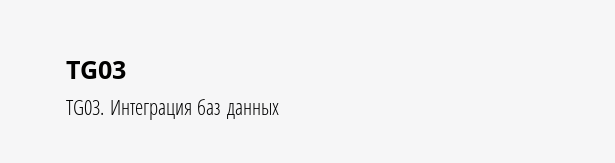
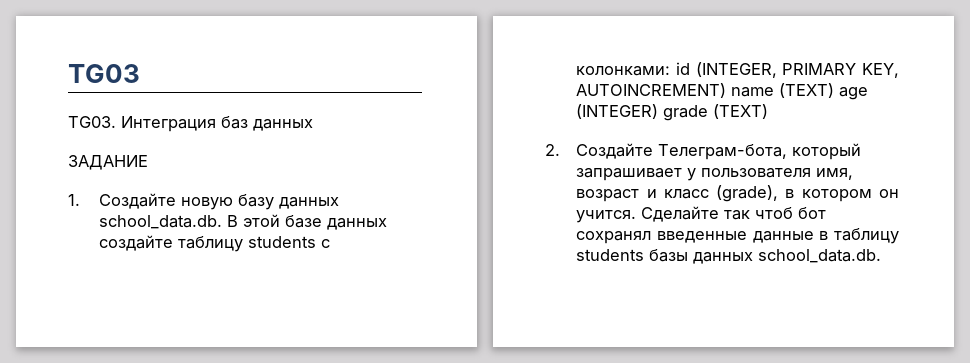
(280, 111) none -> [68,155,148,170] [68,193,340,210] [99,214,388,230] [99,235,331,252] [576,62,899,78] [576,83,869,100] [576,104,769,121] [545,143,862,160] [576,168,854,181] [576,185,899,202] [576,206,827,223] [576,228,899,244] [576,249,882,264] // ЗАДАНИЕ // 1. Создайте новую базу данных school_data.db. В этой базе данных создайте таблицу students с колонками: id (INTEGER, PRIMARY KEY, AUTOINCREMENT) name (TEXT) age (INTEGER) grade (TEXT) // 2. Создайте Телеграм-бота, который запрашивает у пользователя имя, возраст и класс (grade), в котором он учится. Сделайте так чтоб бот сохранял введенные данные в таблицу students базы данных school_data.db.

